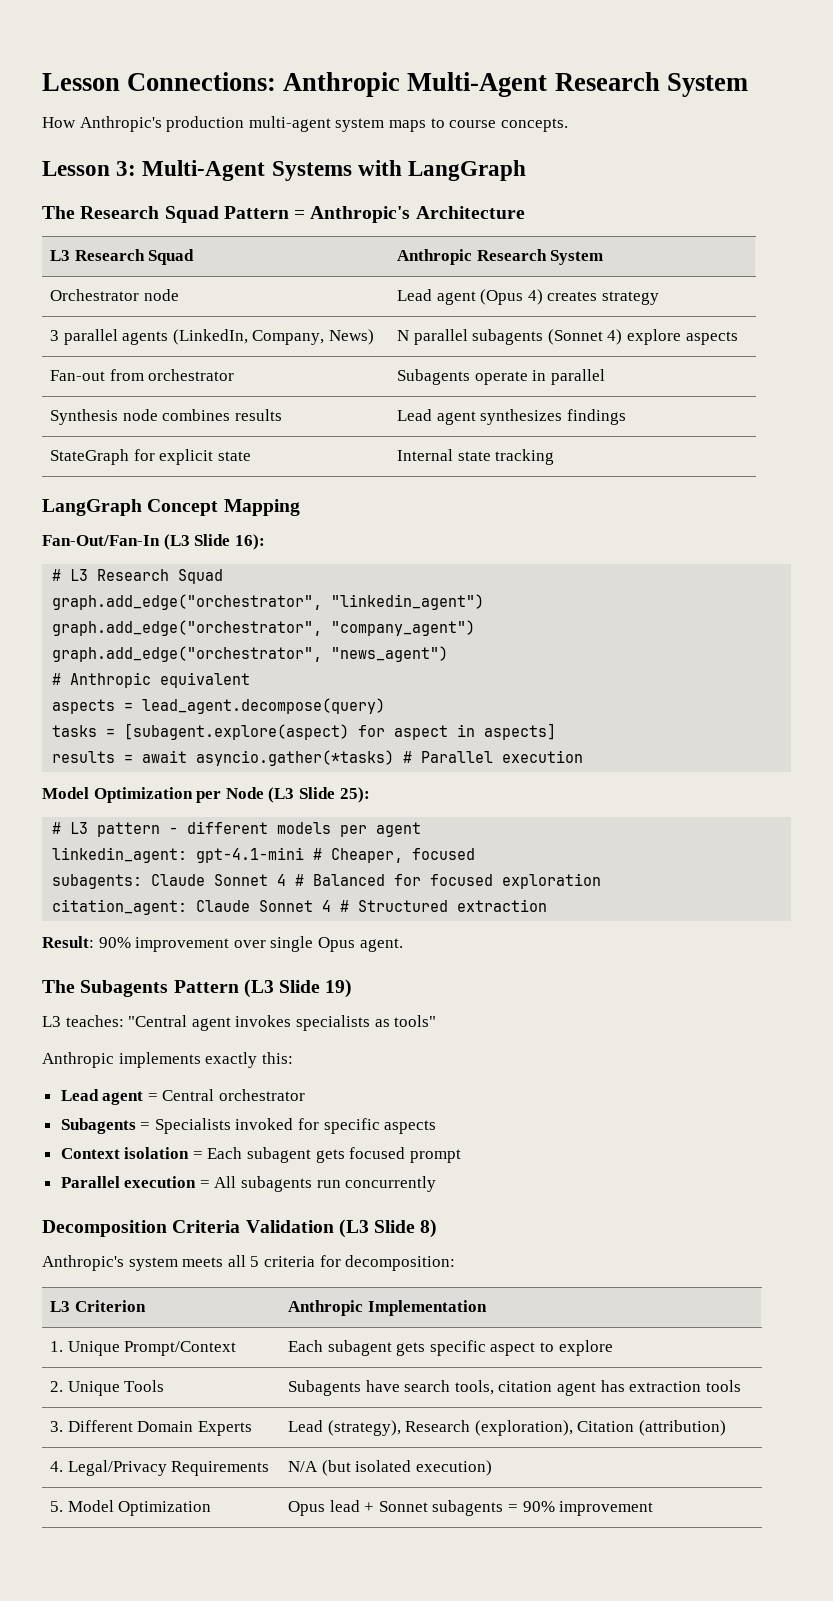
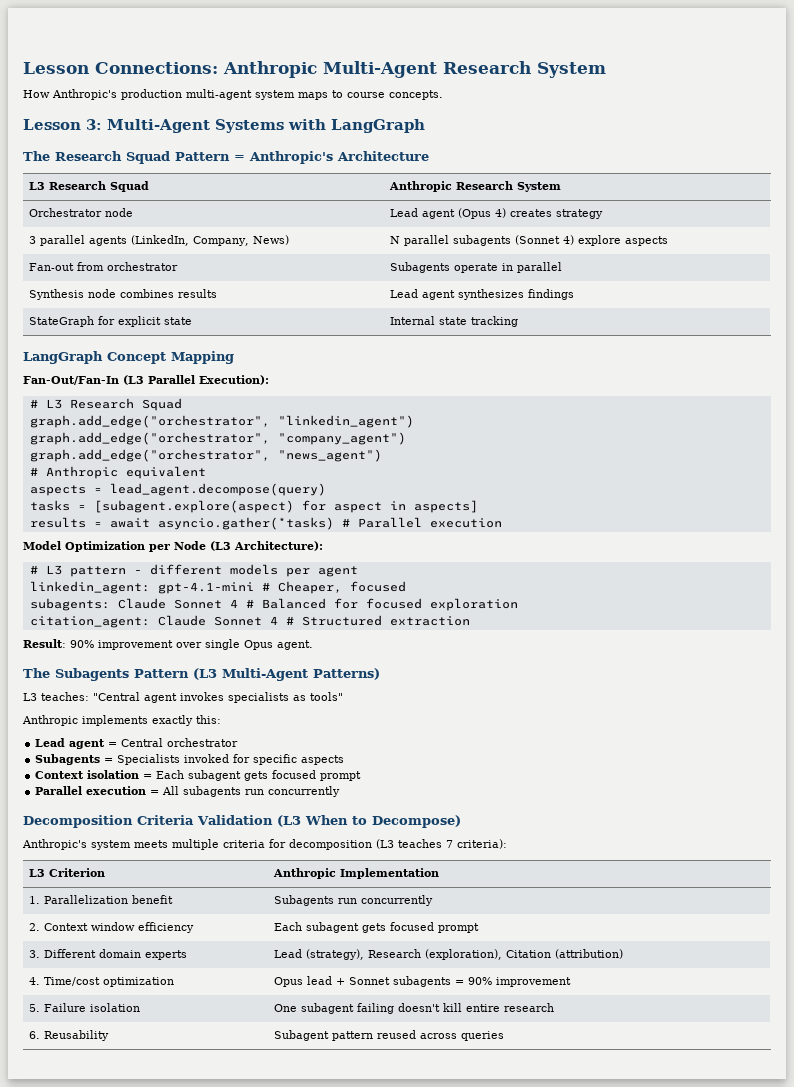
[194,534,265,550] Slide 16): -> [148,375,269,385] Parallel Execution):
[298,787,370,803] Slide 25): -> [234,541,323,551] Architecture):
[279,979,353,998] Slide 19) -> [222,668,380,681] Multi-Agent Patterns)
[374,1219,438,1238] Slide 8) -> [304,815,461,828] When to Decompose)
[227,1255,456,1271] all 5 criteria for decomposition: -> [172,839,507,850] multiple criteria for decomposition (L3 teaches 7 criteria):
[67,1341,237,1356] [288,1340,613,1356] [50,1380,165,1396] [288,1380,741,1396] Unique Prompt/Context | Each subagent gets specific aspect to explore // 2. Unique Tools | Subagents have search tools, citation agent has extraction tools -> [44,895,174,904] [274,895,434,906] [29,922,195,933] [274,922,480,933] Parallelization benefit | Subagents run concurrently // 2. Context window efficiency | Each subagent gets focused prompt
[137,1421,252,1436] Domain Experts -> [99,949,188,960] domain experts
[67,1460,270,1476] [288,1460,492,1476] [50,1500,212,1516] Legal/Privacy Requirements | N/A (but isolated execution) // 5. Model Optimization -> [44,977,175,987] Time/cost optimization
(654, 1508) none -> [29,1003,141,1012] [274,1003,555,1014] [29,1030,110,1041] [274,1030,505,1041] // 5. Failure isolation | One subagent failing doesn't kill entire research // 6. Reusability | Subagent pattern reused across queries

